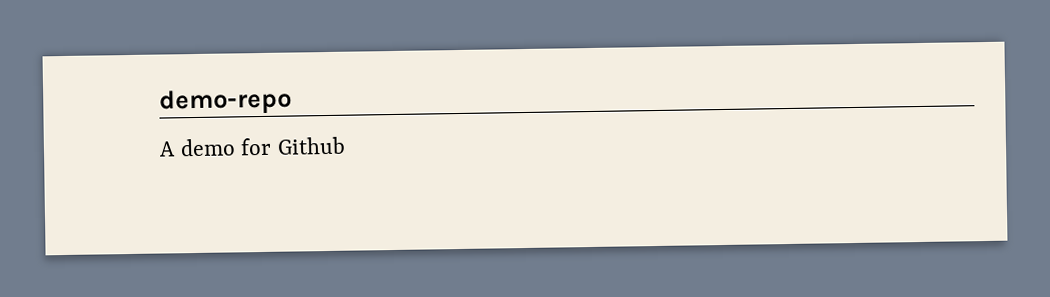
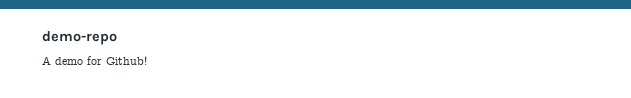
[276,136,346,155] Github -> [106,56,147,65] Github!

